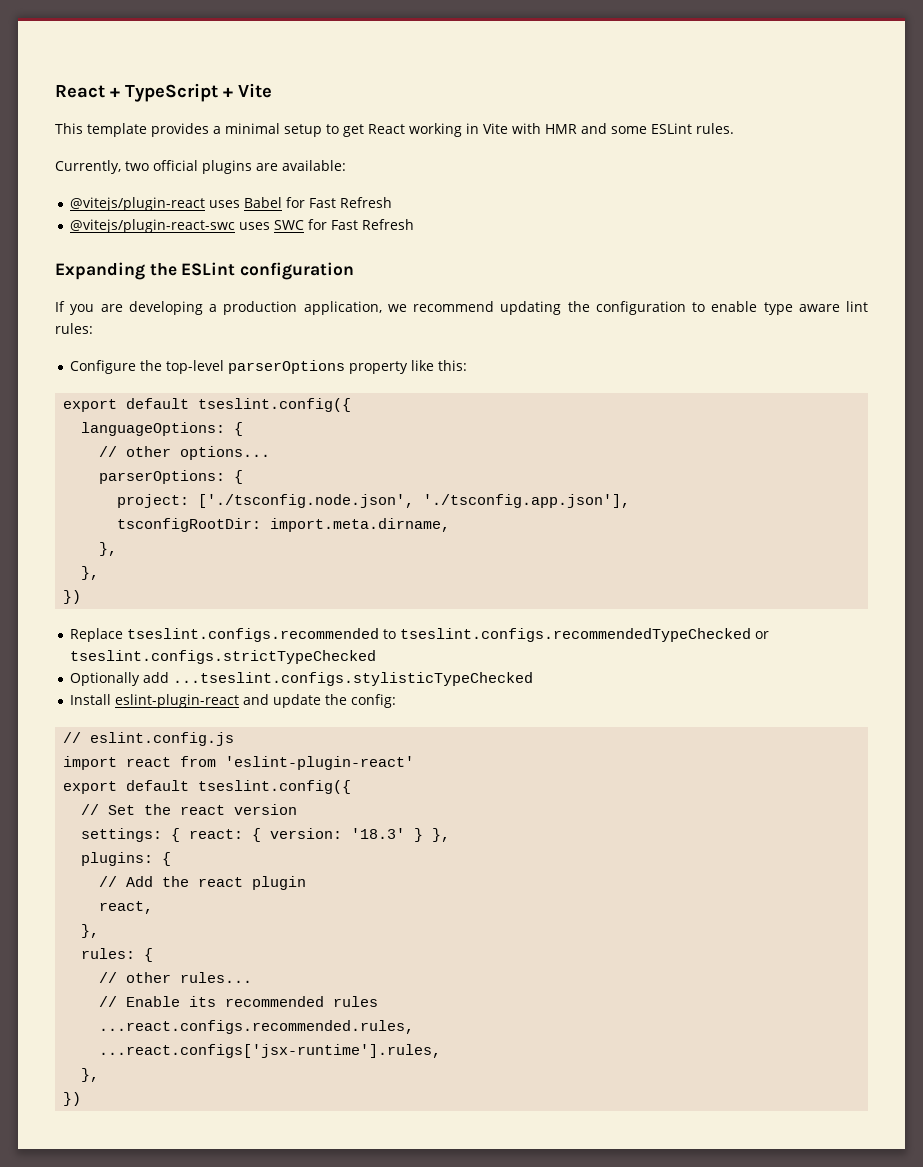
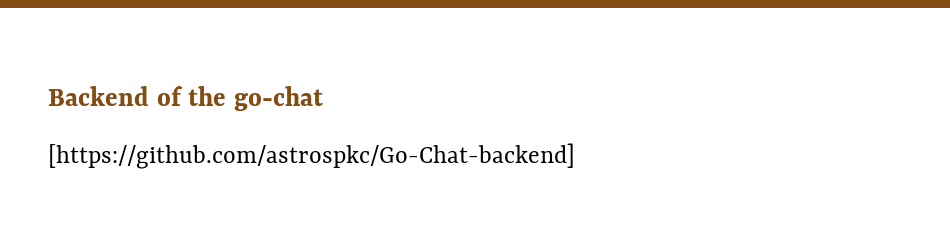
[55,83,272,102] [55,123,734,137] [55,160,346,174] [70,197,393,211] [70,219,415,233] [55,262,355,280] [55,301,868,315] [55,323,93,334] [70,360,468,374] [63,398,352,412] [81,422,244,436] [99,446,271,460] [99,470,244,484] [117,494,631,508] [117,518,451,532] [99,542,118,556] [81,566,100,580] [63,590,82,604] [70,628,770,642] [70,650,377,664] [70,672,534,686] [70,694,397,708] [63,732,235,746] [63,756,415,770] [63,780,352,794] [81,804,298,815] [81,828,451,842] [81,852,172,866] [99,876,307,890] [99,901,154,914] [81,924,100,938] [81,948,154,962] [99,972,253,983] [99,996,379,1007] [99,1020,415,1034] [99,1044,442,1058] [81,1068,100,1082] [63,1092,82,1106] React + TypeScript + Vite // This template provides a minimal setup to get React working in Vite with HMR and some ESLint rules. // Currently, two official plugins are available: // @vitejs/plugin-react uses Babel for Fast Refresh // @vitejs/plugin-react-swc uses SWC for Fast Refresh // Expanding the ESLint configuration // If you are developing a production application, we recommend updating the configuration to enable type aware lint rules: // Configure the top-level parserOptions property like this: // export default tseslint.config({ // languageOptions: { // // other options... // parserOptions: { // project: ['./tsconfig.node.json', './tsconfig.app.json'], // tsconfigRootDir: import.meta.dirname, // }, // }, // }) // Replace tseslint.configs.recommended to tseslint.configs.recommendedTypeChecked or tseslint.configs.strictTypeChecked // Optionally add ...tseslint.configs.stylisticTypeChecked // Install eslint-plugin-react and update the config: // // eslint.config.js // import react from 'eslint-plugin-react' // export default tseslint.config({ // // Set the react version // settings: { react: { version: '18.3' } }, // plugins: { // // Add the react plugin // react, // }, // rules: { // // other rules... // // Enable its recommended rules // ...react.configs.recommended.rules, // ...react.configs['jsx-runtime'].rules, // }, // }) -> [48,86,324,111] [48,143,575,169] Backend of the go-chat // [https://github.com/astrospkc/Go-Chat-backend]

